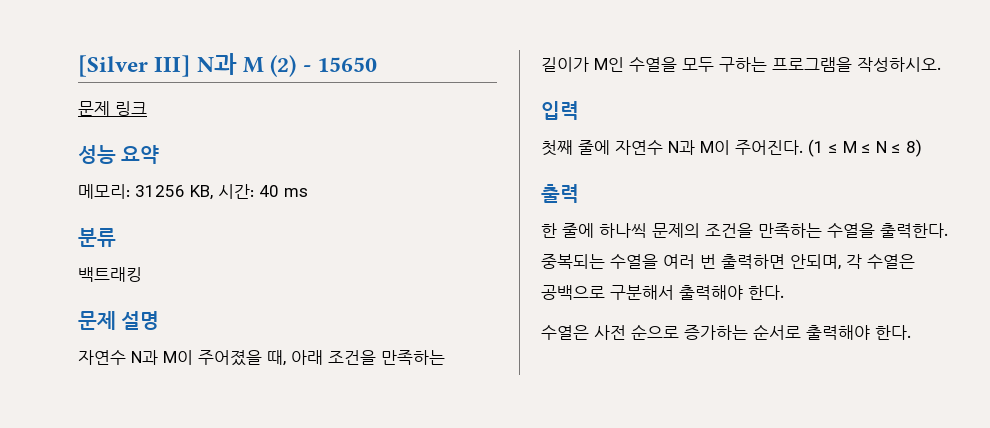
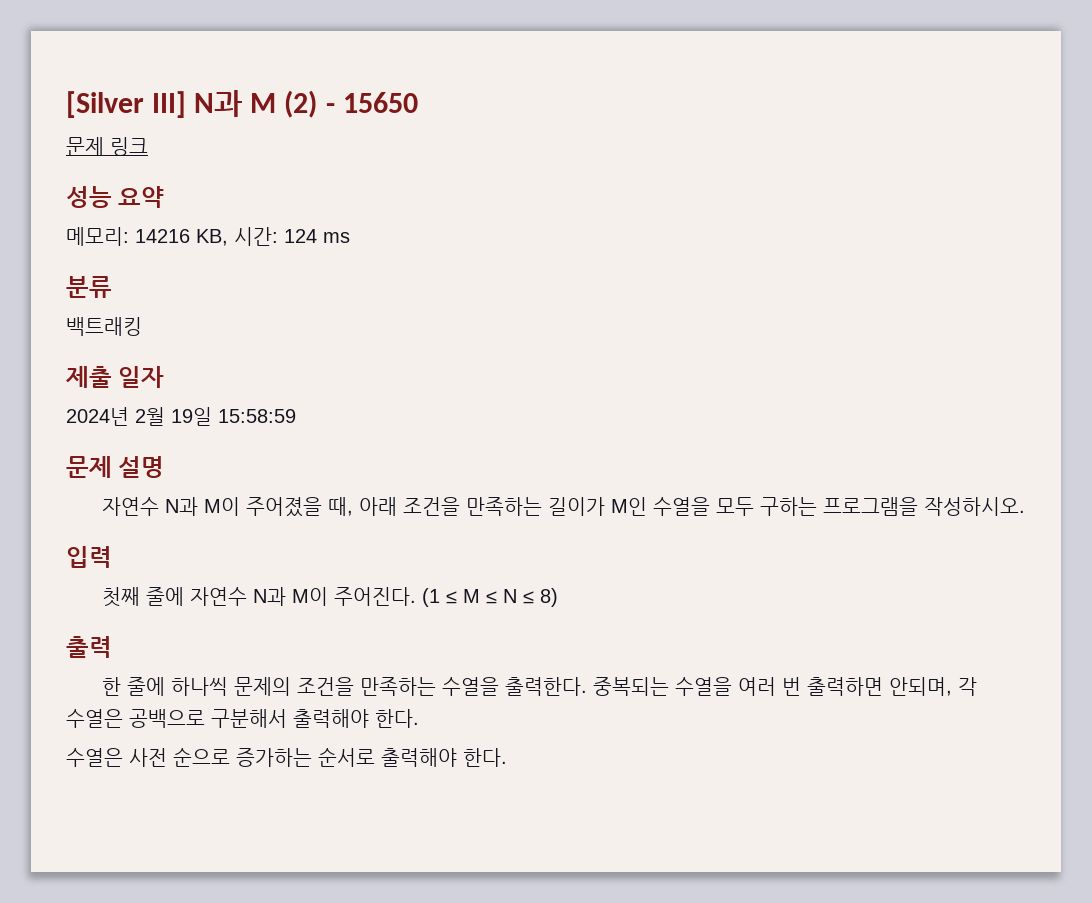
[135,185,185,197] 31256 -> [135,229,190,243] 14216
[259,185,279,197] 40 -> [284,229,317,243] 124
(142, 274) none -> [66,366,165,388] [66,407,296,426] // 제출 일자 // 2024년 2월 19일 15:58:59

